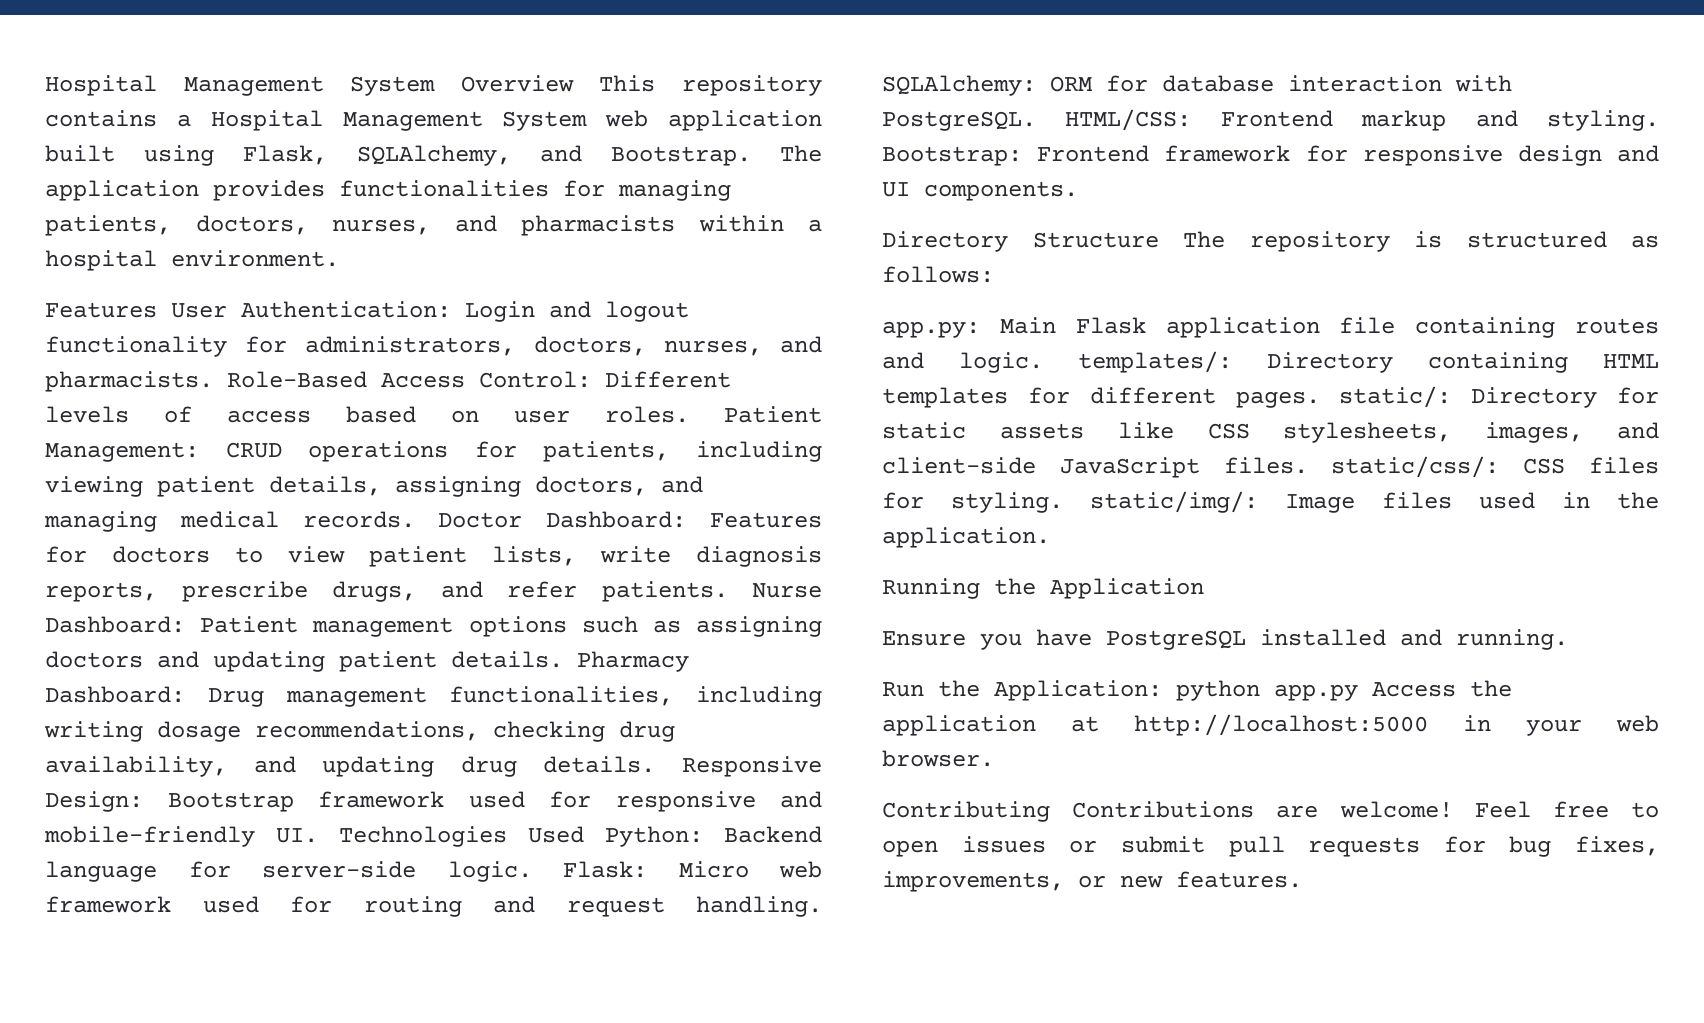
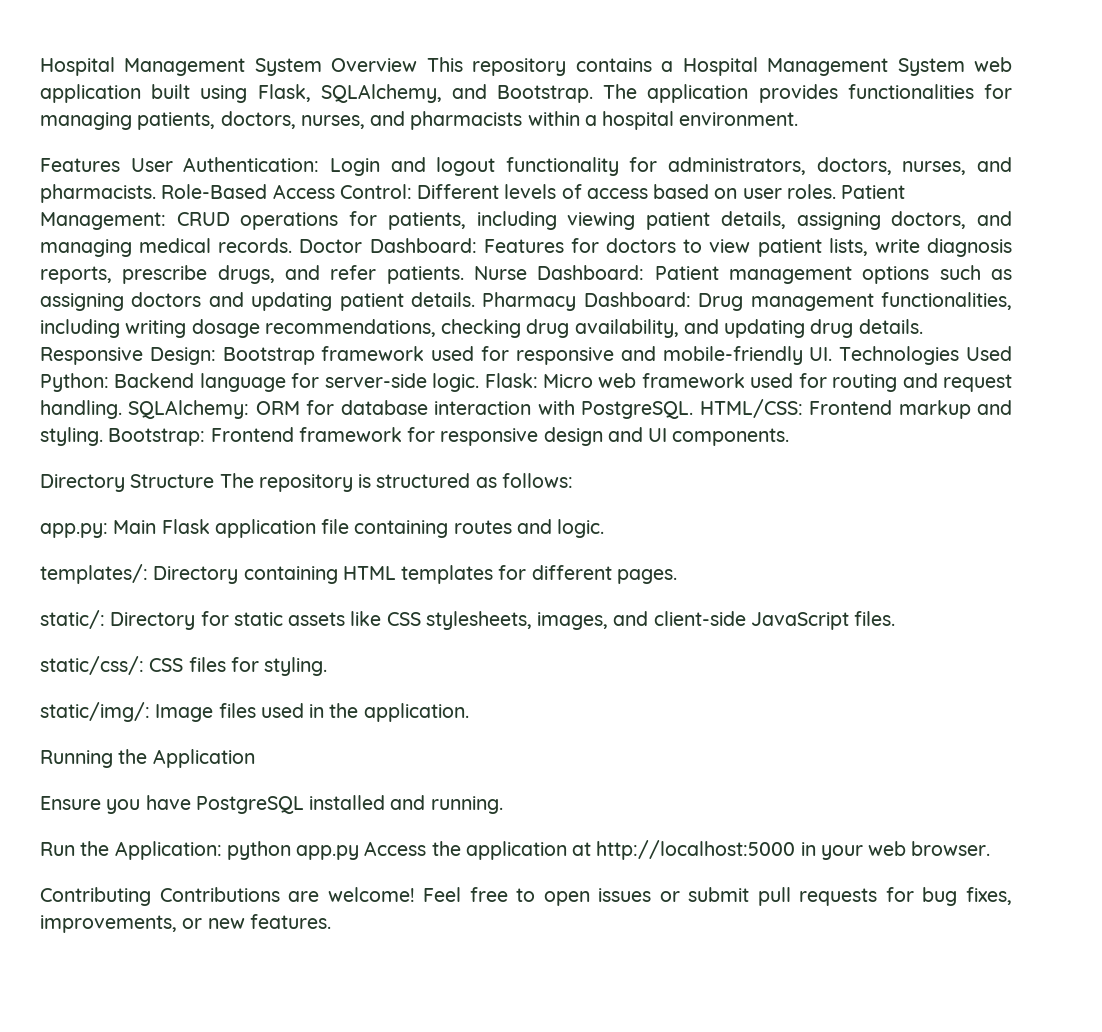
(1043, 362) none -> (605, 528) //
(1320, 399) none -> (677, 576) //
(1308, 465) none -> (896, 618) //
(1063, 502) none -> (328, 666) //

